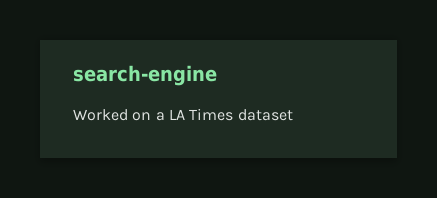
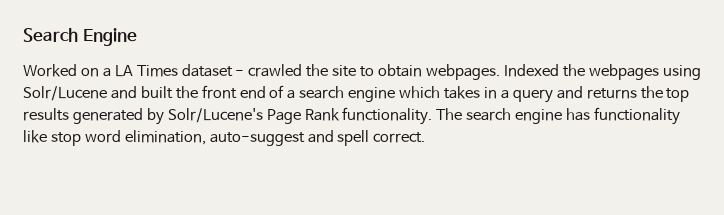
[73,65,217,86] search-engine -> [23,28,137,46] Search Engine
(293, 115) none -> [235,64,701,80] [23,85,690,103] [23,107,681,125] [23,130,426,146] - crawled the site to obtain webpages. Indexed the webpages using Solr/Lucene and built the front end of a search engine which takes in a query and returns the top results generated by Solr/Lucene's Page Rank functionality. The search engine has functionality like stop word elimination, auto-suggest and spell correct.

